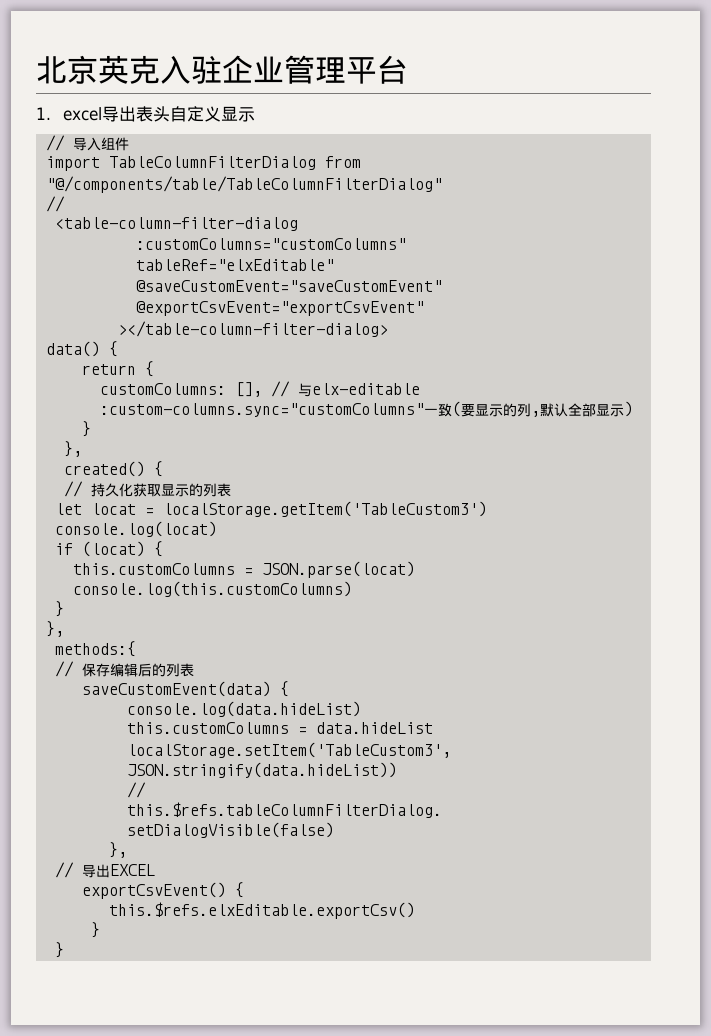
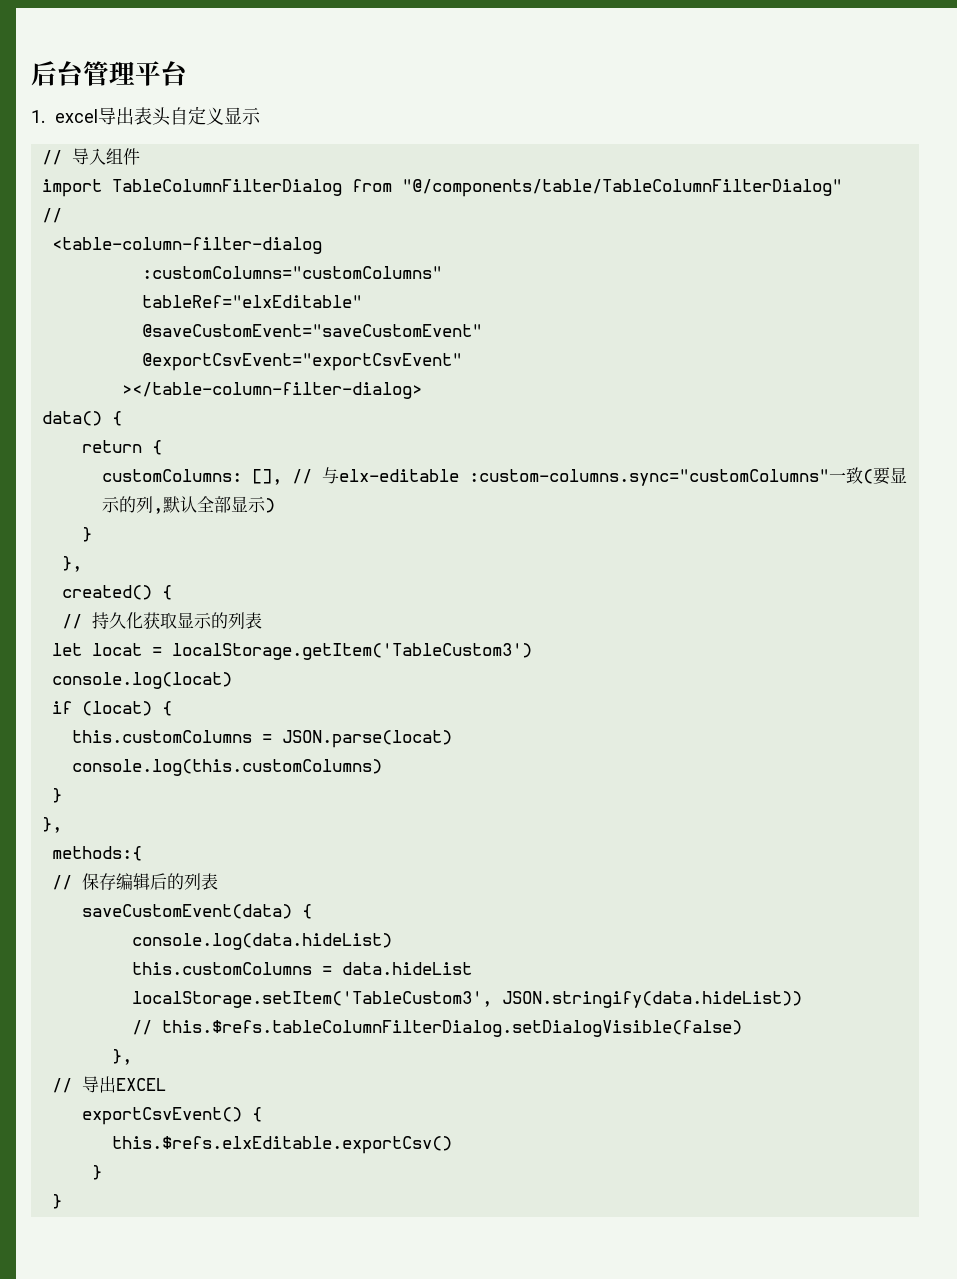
[36,55,284,84] 北京英克入驻企业 -> [31,61,84,86] 后台

